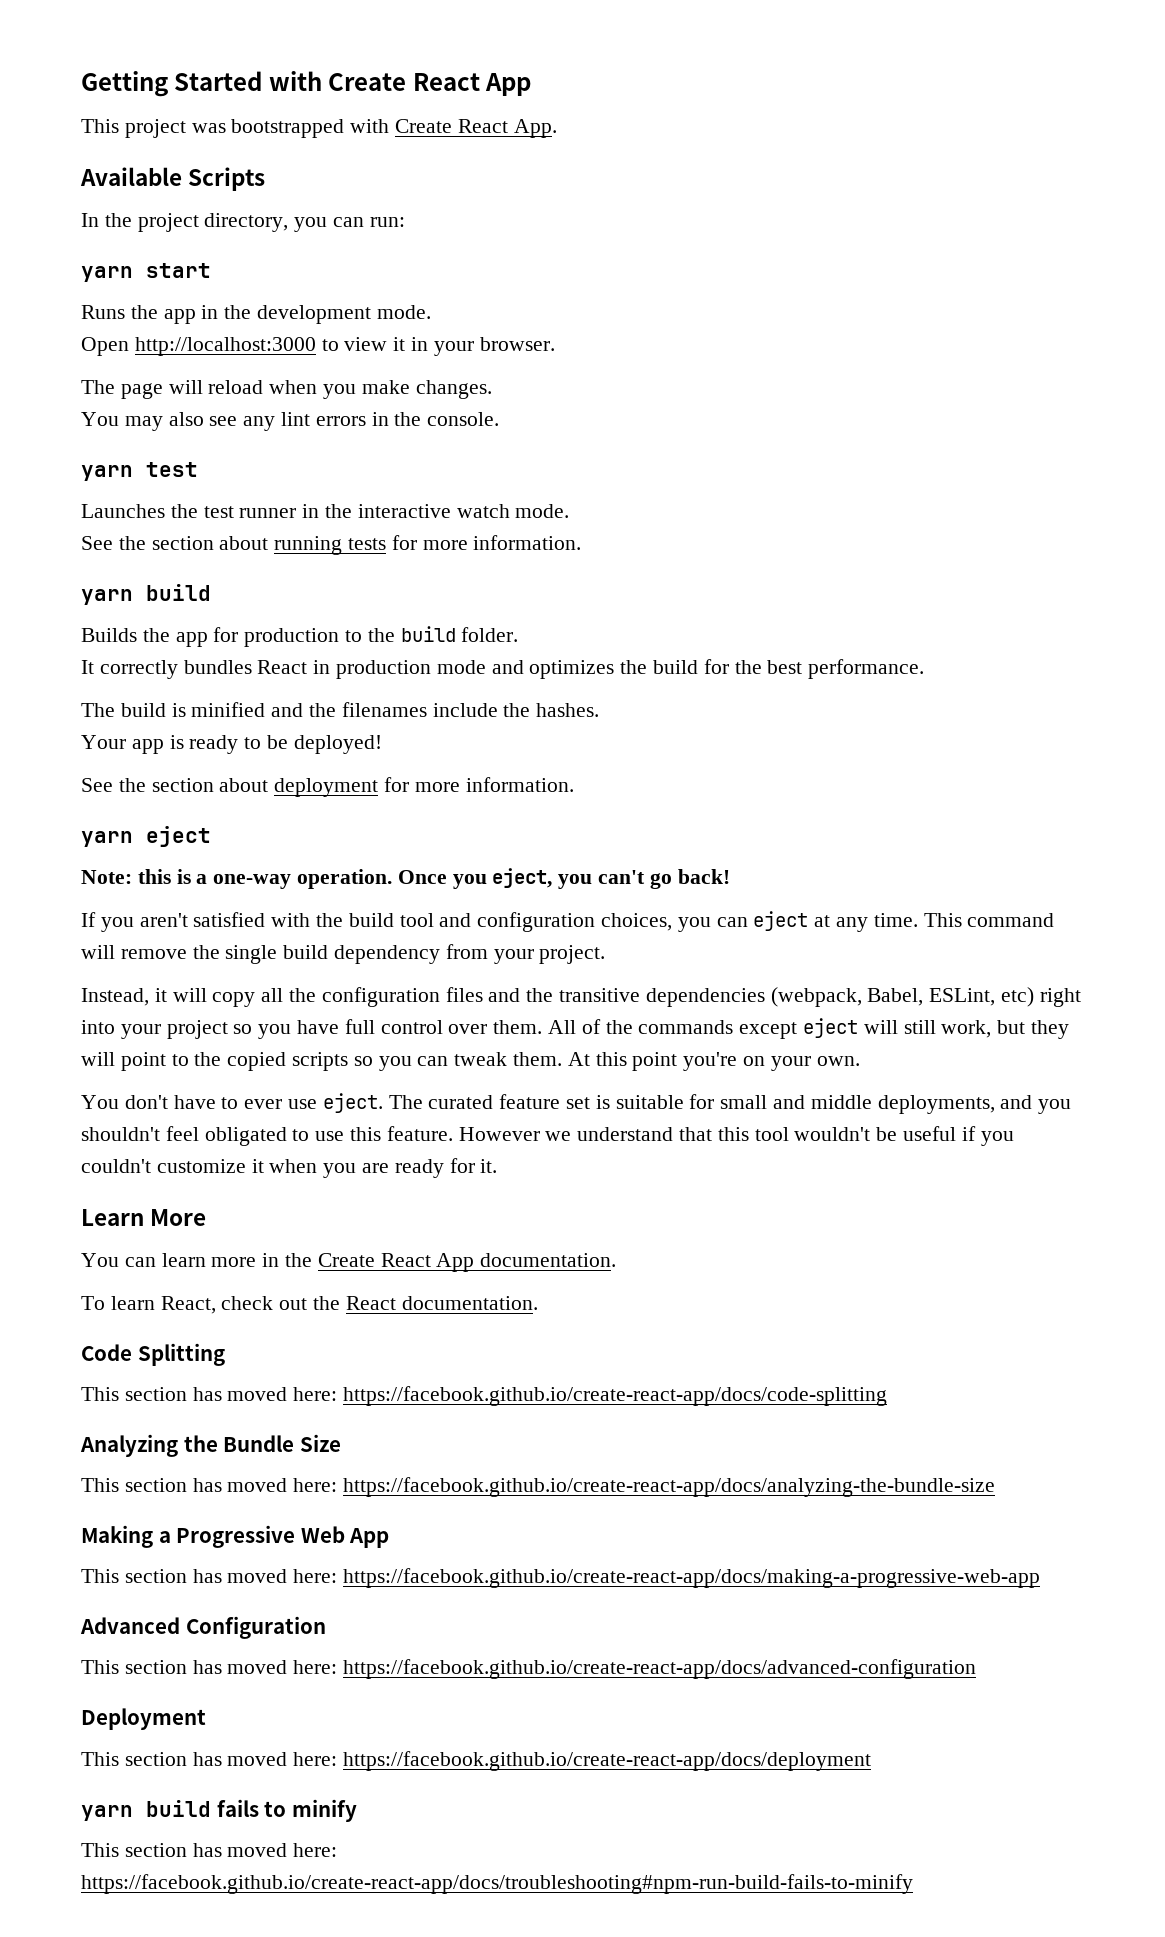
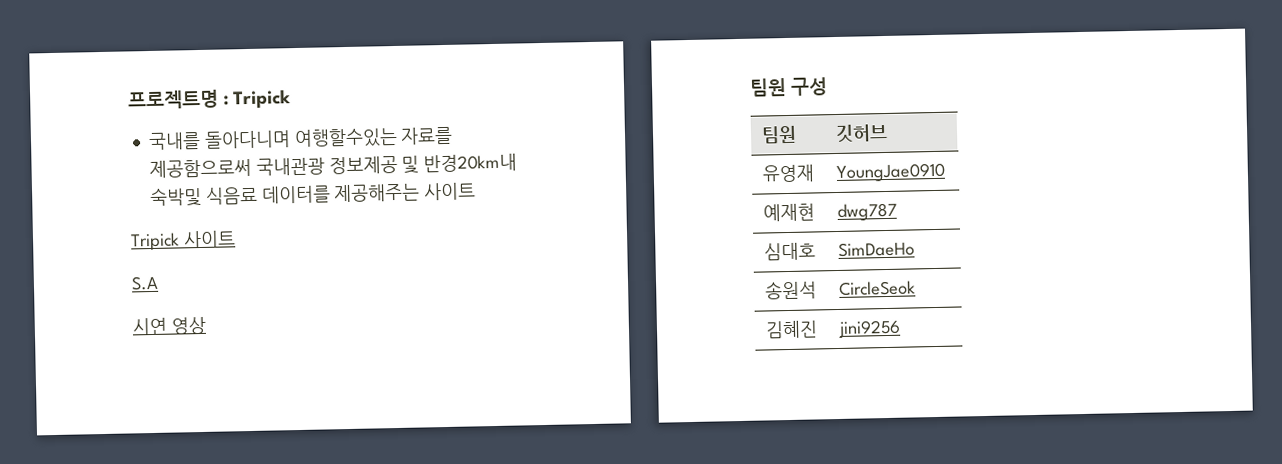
[81,71,532,97] [81,119,557,138] [80,167,266,191] [81,213,405,232] [81,263,211,282] [81,305,431,324] [81,337,555,356] [81,380,492,399] [81,412,500,431] [81,462,198,481] [81,504,570,518] [81,535,582,555] [81,584,211,605] [81,626,519,647] [81,659,925,679] [81,702,600,717] [81,735,382,754] [81,777,574,797] [81,826,211,847] [81,868,730,889] [81,911,1055,932] [81,944,606,964] [81,987,1081,1007] [81,1018,1070,1039] [81,1052,860,1071] [81,1093,1072,1114] [81,1126,1014,1146] [81,1158,498,1178] [81,1209,207,1226] [81,1253,617,1272] [81,1296,538,1314] [81,1343,225,1366] [81,1386,888,1406] [80,1434,341,1457] [81,1477,996,1497] [81,1525,390,1548] [81,1568,1041,1588] [80,1616,326,1639] [81,1659,977,1679] [81,1708,206,1730] [81,1751,872,1771] [81,1799,357,1822] [81,1843,338,1857] [81,1874,913,1894] Getting Started with Create React App // This project was bootstrapped with Create React App. // Available Scripts // In the project directory, you can run: // yarn start // Runs the app in the development mode. // Open http://localhost:3000 to view it in your browser. // The page will reload when you make changes. // You may also see any lint errors in the console. // yarn test // Launches the test runner in the interactive watch mode. // See the section about running tests for more information. // yarn build // Builds the app for production to the build folder. // It correctly bundles React in production mode and optimizes the build for the best performance. // The build is minified and the filenames include the hashes. // Your app is ready to be deployed! // See the section about deployment for more information. // yarn eject // Note: this is a one-way operation. Once you eject, you can't go back! // If you aren't satisfied with the build tool and configuration choices, you can eject at any time. This command will remove the single build dependency from your project. // Instead, it will copy all the configuration files and the transitive dependencies (webpack, Babel, ESLint, etc) right into your project so you have full control over them. All of the commands except eject will still work, but they will point to the copied scripts so you can tweak them. At this point you're on your own. // You don't have to ever use eject. The curated feature set is suitable for small and middle deployments, and you shouldn't feel obligated to use this feature. However we understand that this tool wouldn't be useful if you couldn't customize it when you are ready for it. // Learn More // You can learn more in the Create React App documentation. // To learn React, check out the React documentation. // Code Splitting // This section has moved here: https://facebook.github.io/create-react-app/docs/code-splitting // Analyzing the Bundle Size // This section has moved here: https://facebook.github.io/create-react-app/docs/analyzing-the-bundle-size // Making a Progressive Web App // This section has moved here: https://facebook.github.io/create-react-app/docs/making-a-progressive-web-app // Advanced Configuration // This section has moved here: https://facebook.github.io/create-react-app/docs/advanced-configuration // Deployment // This section has moved here: https://facebook.github.io/create-react-app/docs/deployment // yarn build fails to minify // This section has moved here: https://facebook.github.io/create-react-app/docs/troubleshooting#npm-run-build-fails-to-minify -> [128,89,292,110] [147,126,454,151] [148,153,518,179] [148,182,477,208] [130,230,236,251] [131,275,159,291] [132,316,206,336] [749,77,829,97] [761,125,798,144] [835,123,889,143] [762,164,816,183] [836,162,946,182] [763,203,816,222] [837,202,898,221] [764,242,817,261] [838,241,916,257] [765,280,818,300] [839,280,917,296] [765,320,819,339] [838,319,902,338] 프로젝트명 : Tripick // 국내를 돌아다니며 여행할수있는 자료를 제공함으로써 국내관광 정보제공 및 반경20km내 숙박및 식음료 데이터를 제공해주는 사이트 // Tripick 사이트 // S.A // 시연 영상 // 팀원 구성 // 팀원 | 깃허브 // 유영재 | YoungJae0910 // 예재현 | dwg787 // 심대호 | SimDaeHo // 송원석 | CircleSeok // 김혜진 | jini9256

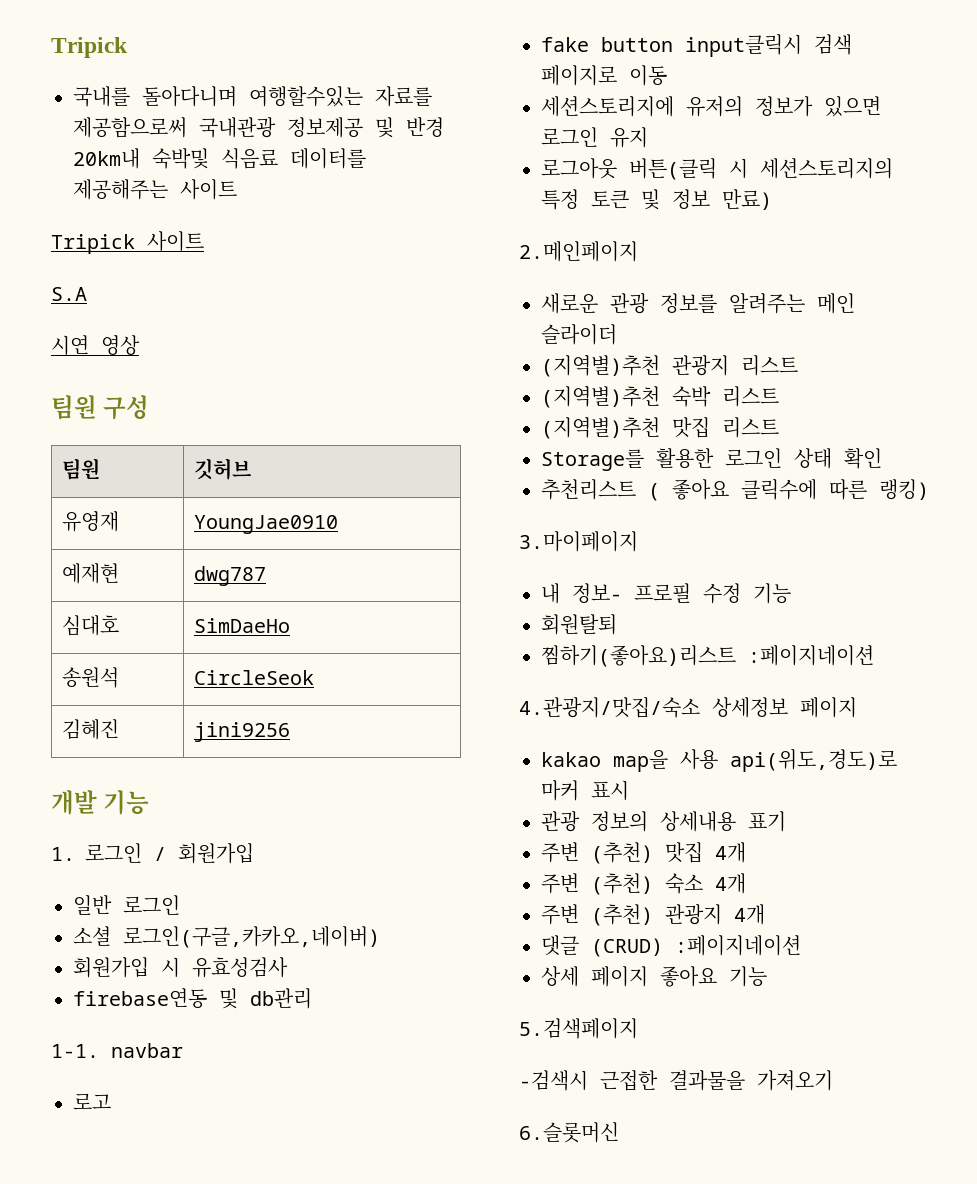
[128,89,230,110] 프로젝트명 : -> (51, 47) none
[423,153,518,173] 반경20km내 -> [406,117,444,137] [73,148,140,169] 반경 20km내
(902, 328) none -> [51,790,150,815] [51,843,254,864] [73,895,180,915] [73,926,380,948] [73,957,288,978] [73,988,312,1009] [51,1043,183,1058] [73,1093,111,1110] [541,34,852,57] [541,65,667,86] [541,96,881,117] [541,127,648,148] [541,158,893,180] [541,189,772,210] [519,241,638,262] [541,293,855,314] [541,324,617,345] [541,355,798,377] [541,386,779,408] [541,417,779,439] [541,448,882,471] [541,479,929,501] [519,531,638,552] [541,583,791,604] [541,614,617,635] [541,645,874,667] [519,697,857,718] [541,749,897,772] [541,780,629,801] [541,811,786,832] [541,842,746,864] [541,873,746,895] [541,904,765,926] [541,935,801,957] [541,966,767,987] [519,1018,638,1039] [519,1070,833,1091] [519,1122,619,1143] // 개발 기능 // 1. 로그인 / 회원가입 // 일반 로그인 // 소셜 로그인(구글,카카오,네이버) // 회원가입 시 유효성검사 // firebase연동 및 db관리 // 1-1. navbar // 로고 // fake button input클릭시 검색 페이지로 이동 // 세션스토리지에 유저의 정보가 있으면 로그인 유지 // 로그아웃 버튼(클릭 시 세션스토리지의 특정 토큰 및 정보 만료) // 2.메인페이지 // 새로운 관광 정보를 알려주는 메인 슬라이더 // (지역별)추천 관광지 리스트 // (지역별)추천 숙박 리스트 // (지역별)추천 맛집 리스트 // Storage를 활용한 로그인 상태 확인 // 추천리스트 ( 좋아요 클릭수에 따른 랭킹) // 3.마이페이지 // 내 정보- 프로필 수정 기능 // 회원탈퇴 // 찜하기(좋아요)리스트 :페이지네이션 // 4.관광지/맛집/숙소 상세정보 페이지 // kakao map을 사용 api(위도,경도)로 마커 표시 // 관광 정보의 상세내용 표기 // 주변 (추천) 맛집 4개 // 주변 (추천) 숙소 4개 // 주변 (추천) 관광지 4개 // 댓글 (CRUD) :페이지네이션 // 상세 페이지 좋아요 기능 // 5.검색페이지 // -검색시 근접한 결과물을 가져오기 // 6.슬롯머신

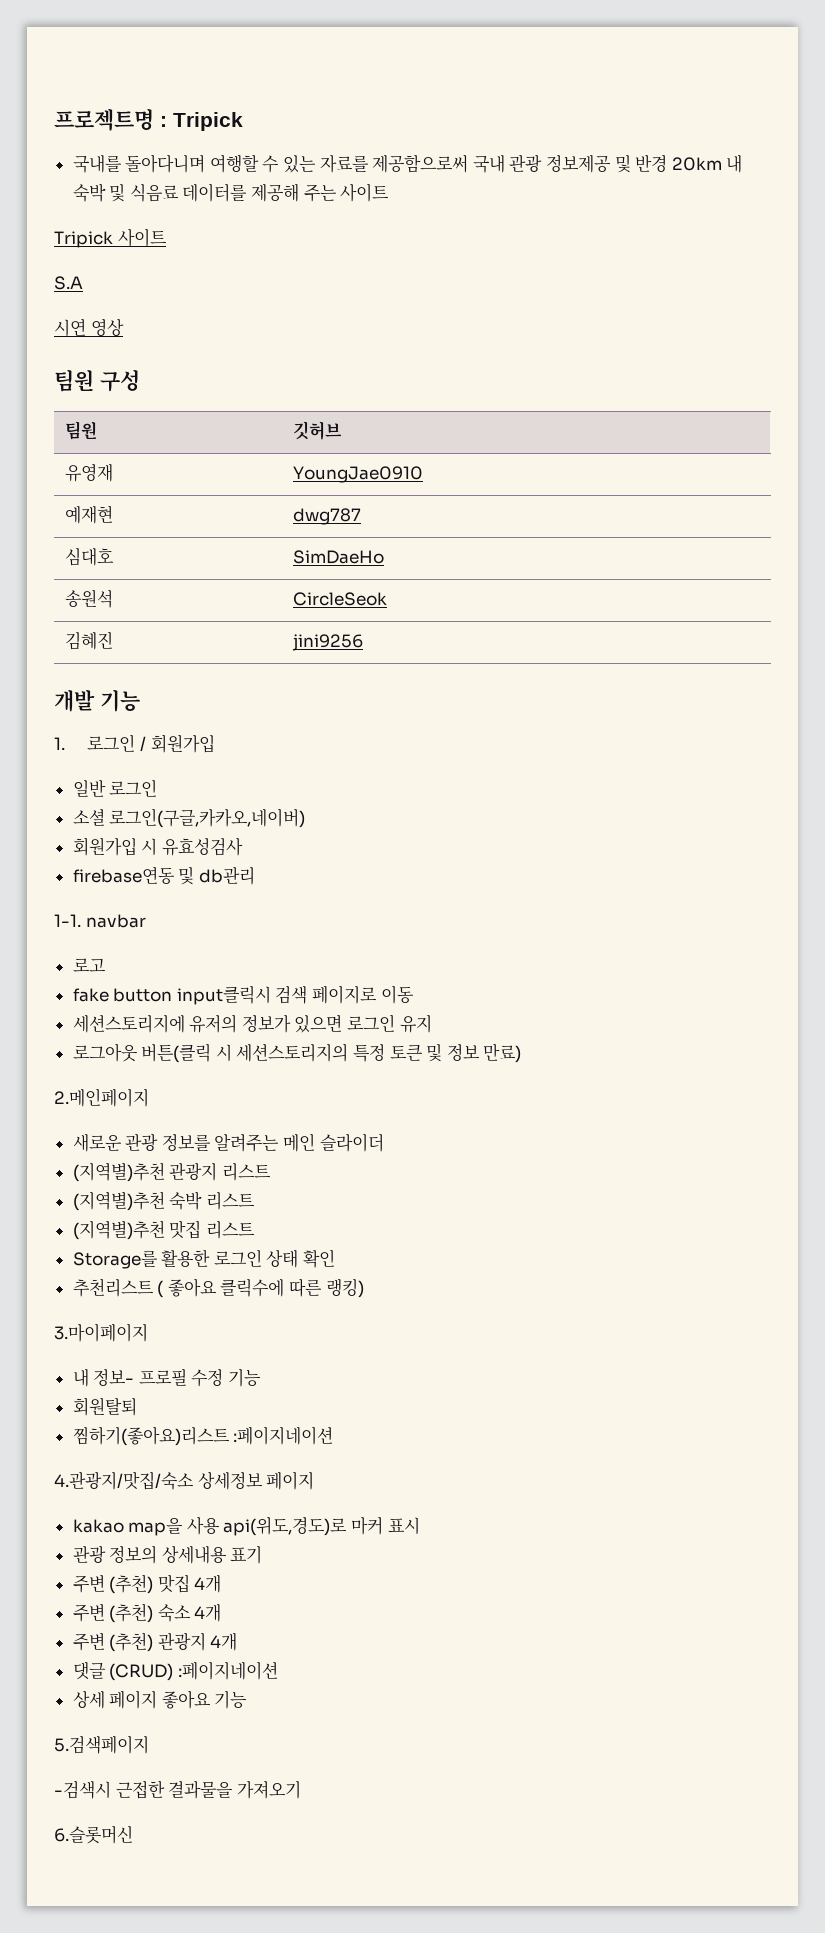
(51, 47) none -> [54,109,167,131] 프로젝트명 :
[249,86,432,107] [73,117,444,138] [73,148,366,169] [73,179,168,200] 여행할수있는 자료를 제공함으로써 국내관광 정보제공 및 반경 20km내 숙박및 식음료 데이터를 제공해주는 -> [209,154,743,173] [72,183,337,202] 여행할 수 있는 자료를 제공함으로써 국내 관광 정보제공 및 반경 20km 내 숙박 및 식음료 데이터를 제공해 주는

